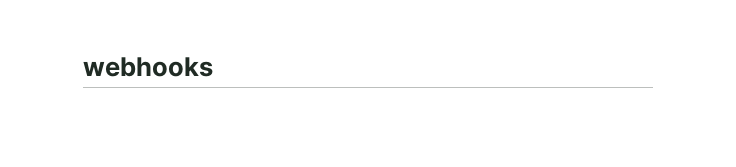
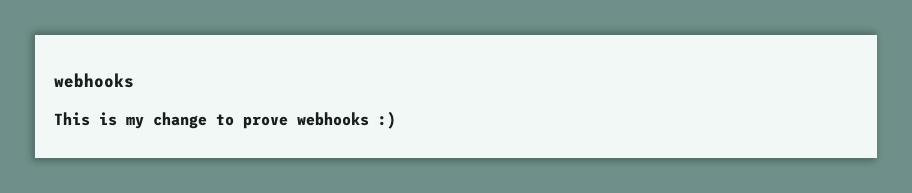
[83,57,213,77] webhooks -> [54,73,134,88] [54,111,396,129] webhooks // This is my change to prove webhooks :)

